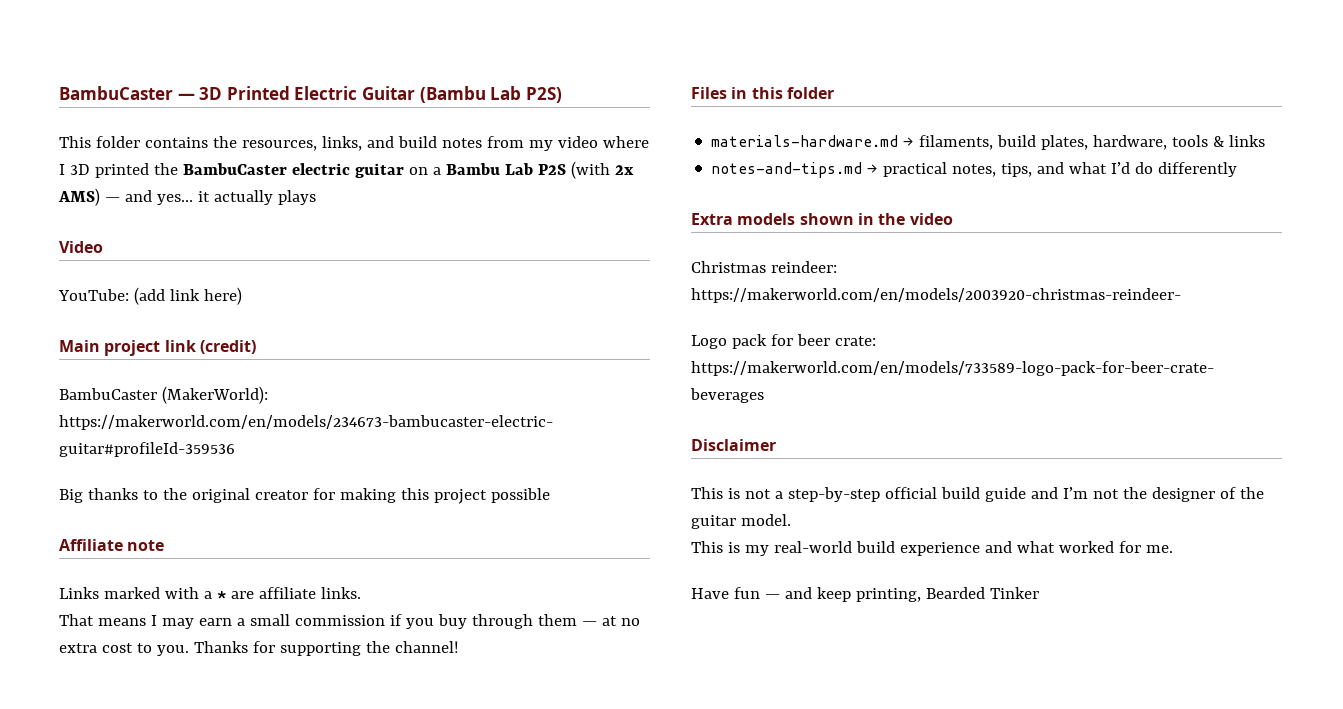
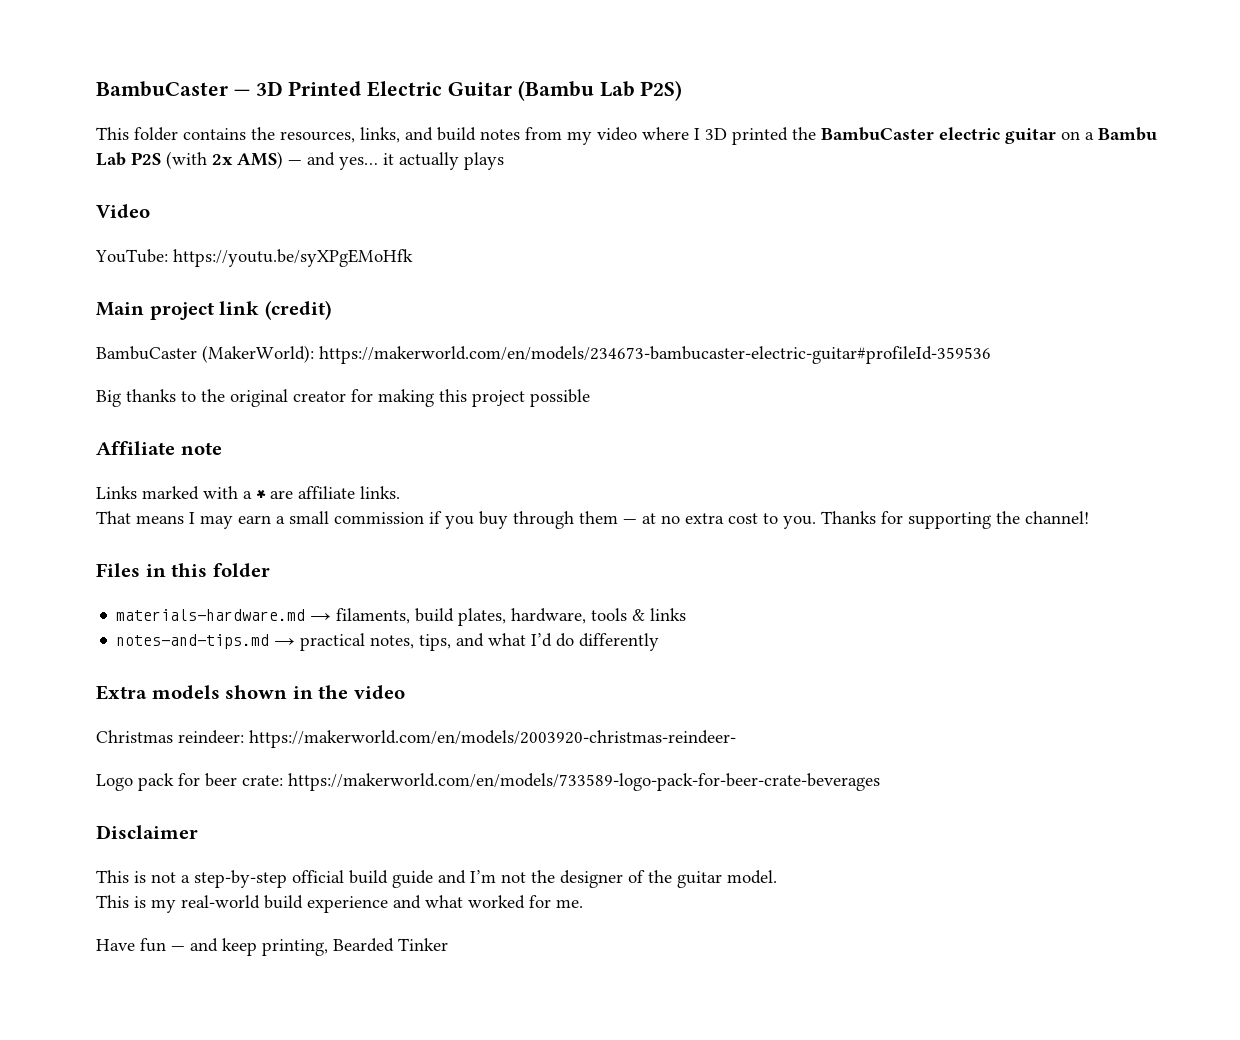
[133,287,242,305] (add link here) -> [173,249,413,267] https://youtu.be/syXPgEMoHfk

